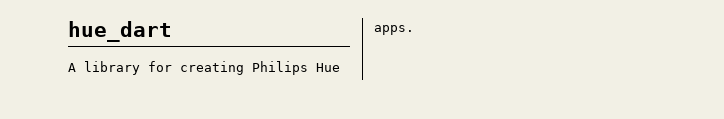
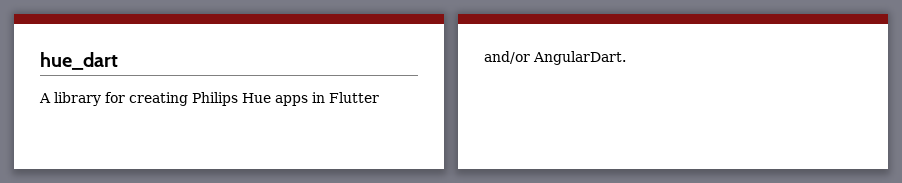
[374,25,414,35] apps. -> [275,92,379,106] [484,51,626,65] apps in Flutter and/or AngularDart.

